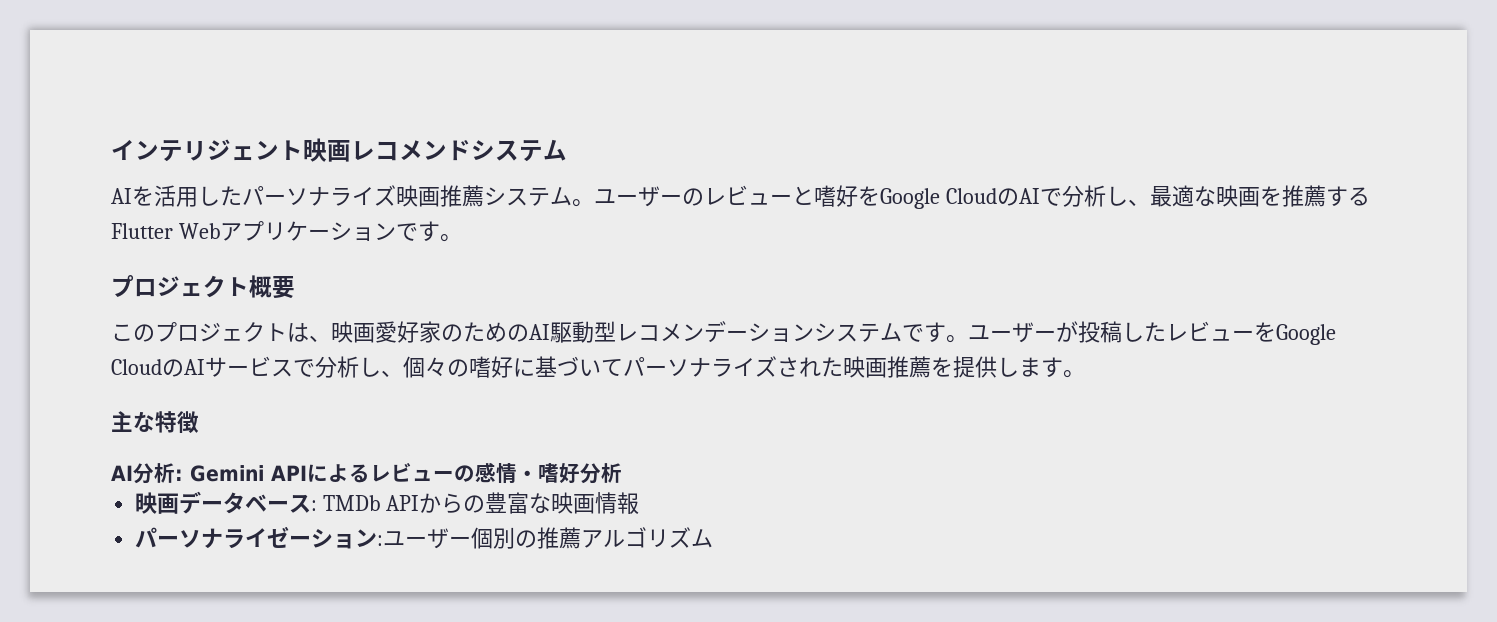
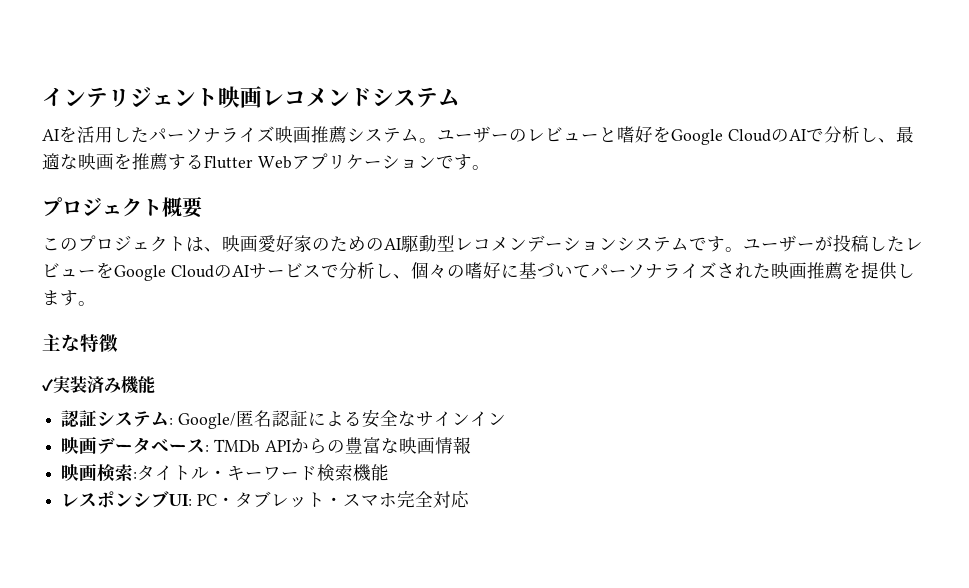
[111,462,622,484] AI分析: Gemini APIによるレビューの感情・嗜好分析 -> [42,376,155,394] [61,409,506,429] ✓実装済み機能 // 認証システム: Google/匿名認証による安全なサインイン
[135,526,714,549] パーソナライゼーション:ユーザー個別の推薦アルゴリズム -> [61,464,390,482] [61,490,470,508] 映画検索:タイトル・キーワード検索機能 // レスポンシブUI: PC・タブレット・スマホ完全対応

